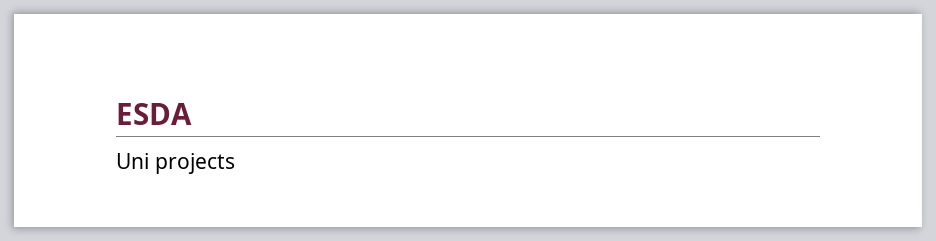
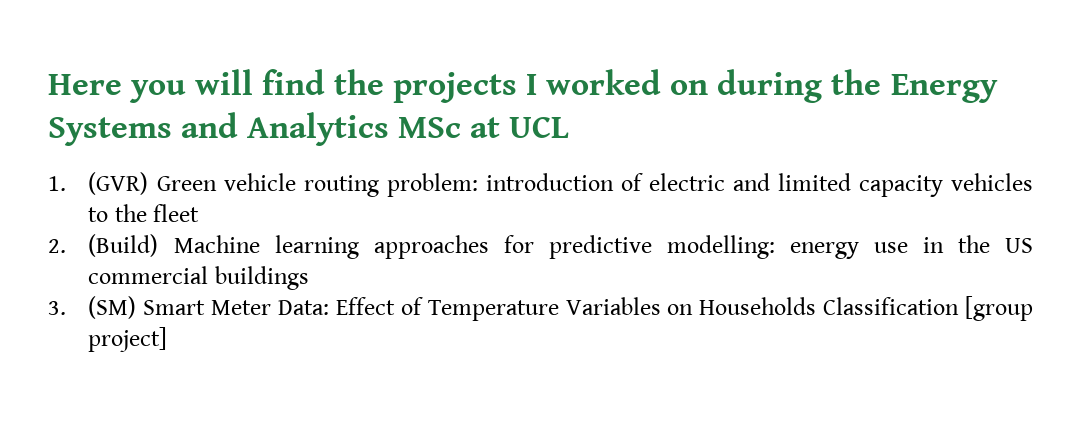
[116,103,192,125] [116,153,235,174] ESDA // Uni projects -> [48,69,998,103] [48,112,570,146] [48,172,1034,197] [88,204,200,222] [48,234,1033,259] [88,266,309,290] [48,296,1033,321] [88,327,168,352] Here you will find the projects I worked on during the Energy Systems and Analytics MSc at UCL // 1. (GVR) Green vehicle routing problem: introduction of electric and limited capacity vehicles to the fleet // 2. (Build) Machine learning approaches for predictive modelling: energy use in the US commercial buildings // 3. (SM) Smart Meter Data: Effect of Temperature Variables on Households Classification [group project]

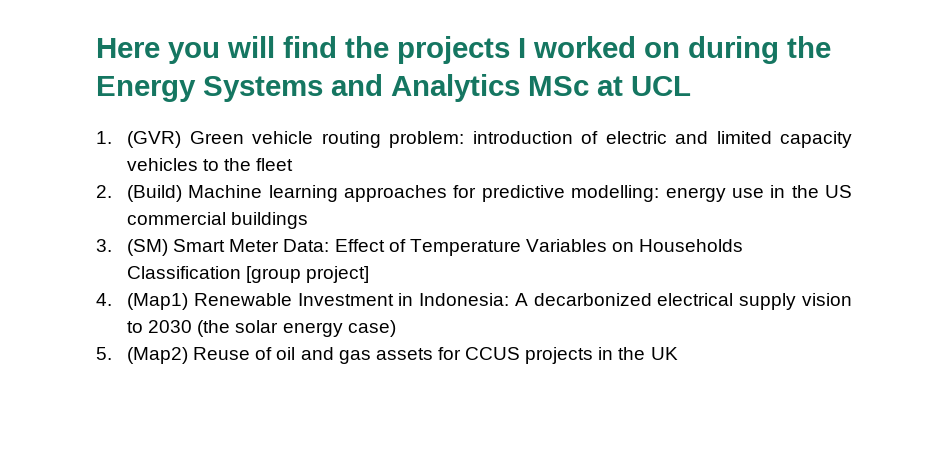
(168, 339) none -> [96,293,852,310] [127,320,396,337] [96,347,678,364] // 4. (Map1) Renewable Investment in Indonesia: A decarbonized electrical supply vision to 2030 (the solar energy case) // 5. (Map2) Reuse of oil and gas assets for CCUS projects in the UK

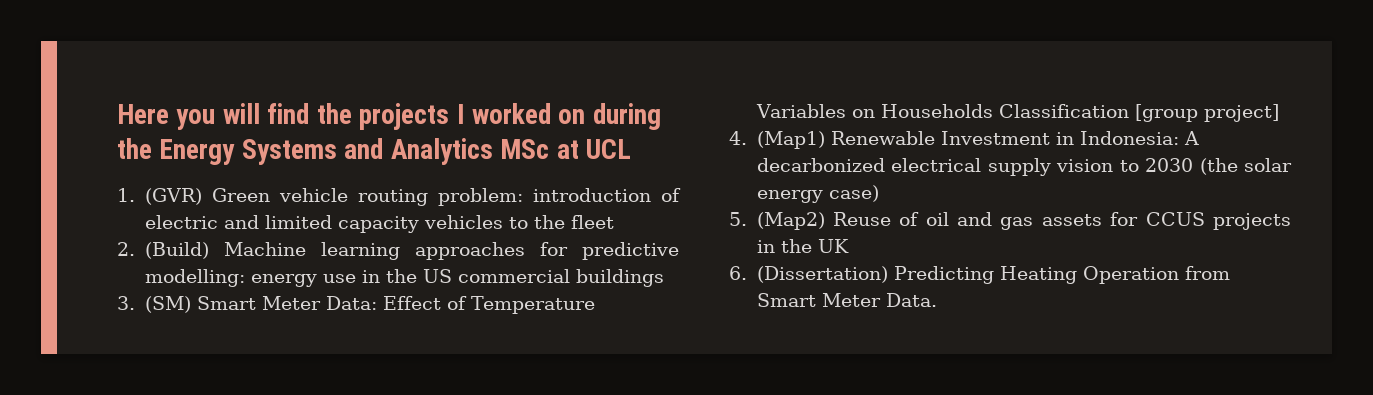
(678, 353) none -> [729,266,1230,284] [756,293,937,307] // 6. (Dissertation) Predicting Heating Operation from Smart Meter Data.

